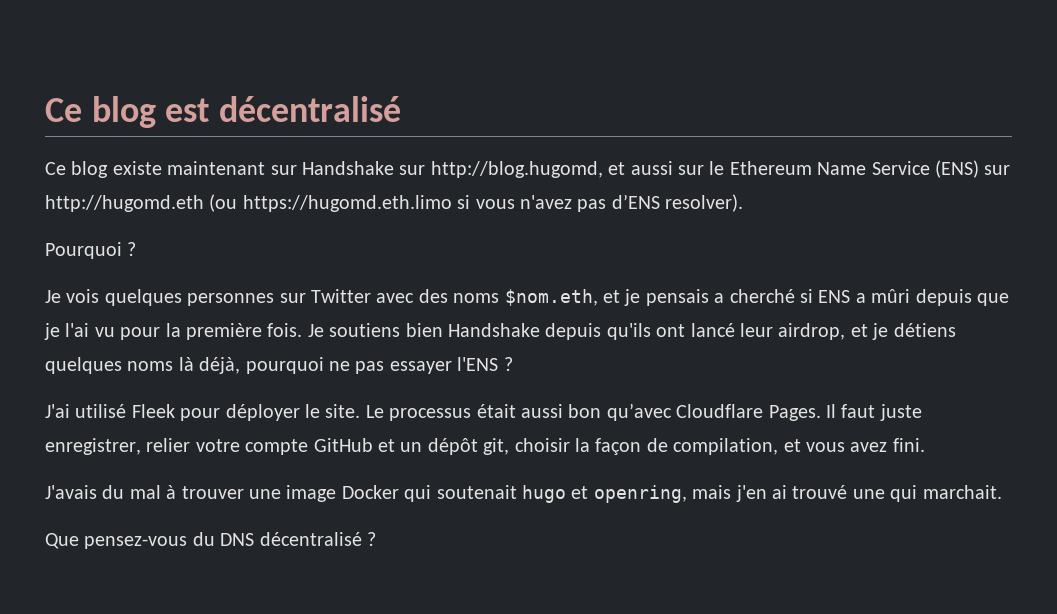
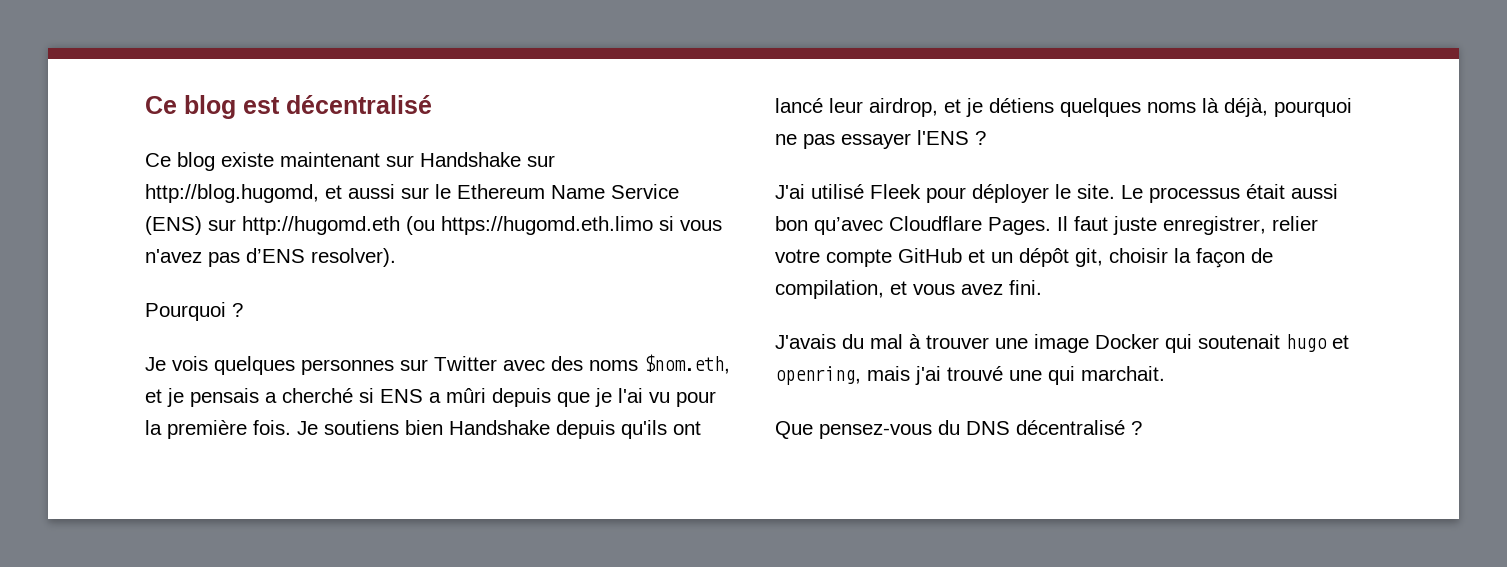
[735,485,787,502] j'en ai -> [915,366,941,385] j'ai

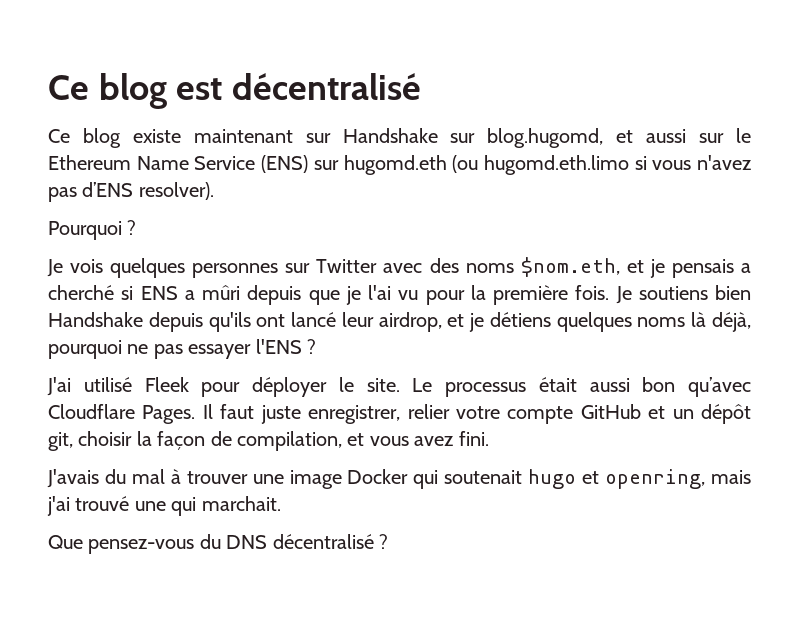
[145,184,319,203] http://blog.hugomd, -> [487,128,604,148] blog.hugomd,
[242,216,653,235] http://hugomd.eth (ou https://hugomd.eth.limo -> [343,155,629,175] hugomd.eth (ou hugomd.eth.limo

